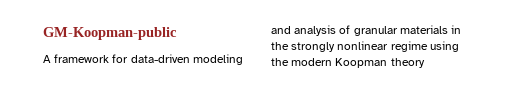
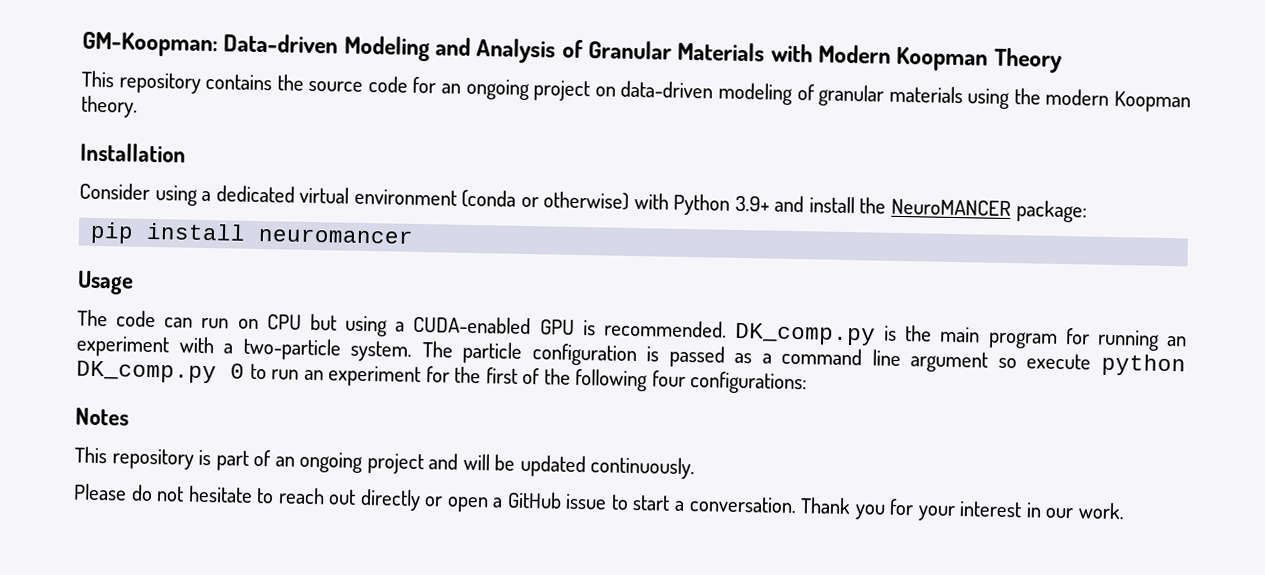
[43,27,177,40] [43,54,243,65] [271,25,462,36] [271,41,459,52] [271,58,425,68] GM-Koopman-public // A framework for data-driven modeling and analysis of granular materials in the strongly nonlinear regime using the modern Koopman theory -> [82,31,1062,73] [81,70,1191,113] [81,95,138,118] [80,142,186,163] [79,182,1087,223] [90,221,415,244] [77,270,134,295] [77,309,1187,351] [76,335,1186,377] [76,360,808,395] [75,407,129,426] [74,446,696,480] [73,483,1125,522] GM-Koopman: Data-driven Modeling and Analysis of Granular Materials with Modern Koopman Theory // This repository contains the source code for an ongoing project on data-driven modeling of granular materials using the modern Koopman theory. // Installation // Consider using a dedicated virtual environment (conda or otherwise) with Python 3.9+ and install the NeuroMANCER package: // pip install neuromancer // Usage // The code can run on CPU but using a CUDA-enabled GPU is recommended. DK_comp.py is the main program for running an experiment with a two-particle system. The particle configuration is passed as a command line argument so execute python DK_comp.py 0 to run an experiment for the first of the following four configurations: // Notes // This repository is part of an ongoing project and will be updated continuously. // Please do not hesitate to reach out directly or open a GitHub issue to start a conversation. Thank you for your interest in our work.

